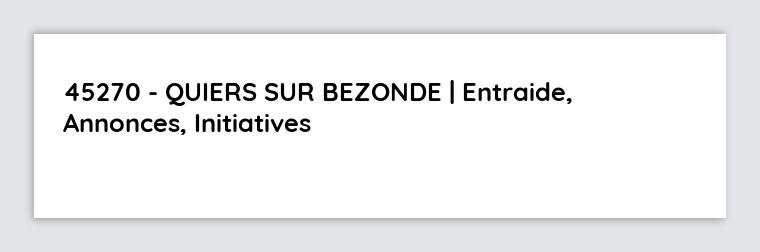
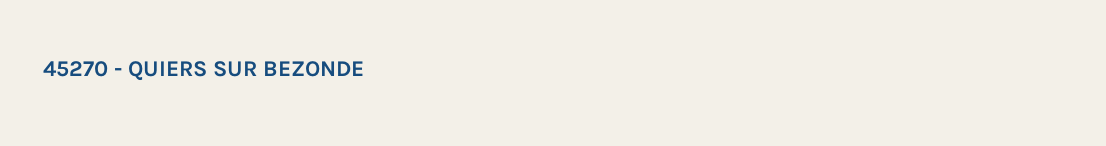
[449,80,573,104] [63,113,311,135] | Entraide, Annonces, Initiatives -> (365, 69) none

